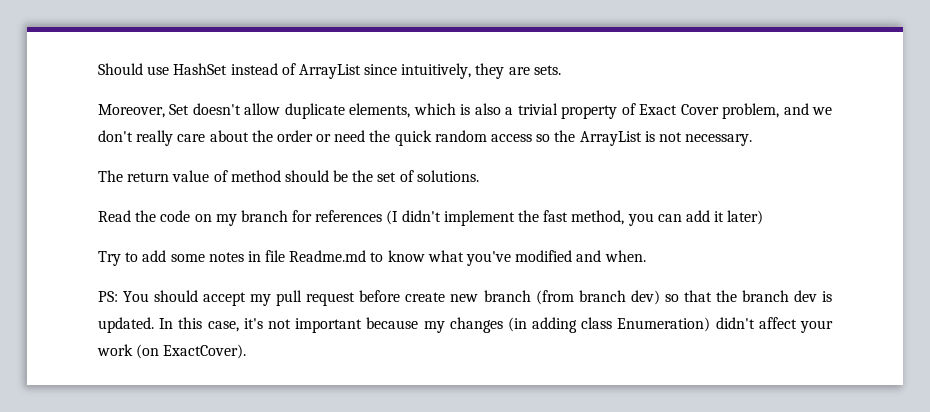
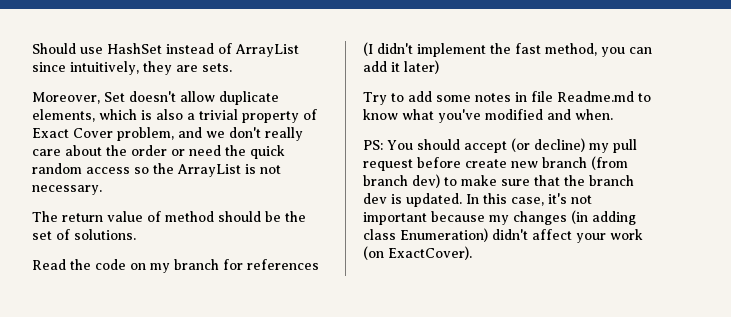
(247, 299) none -> [511,138,585,152] (or decline)
[664,294,679,302] so -> [444,175,530,186] to make sure

